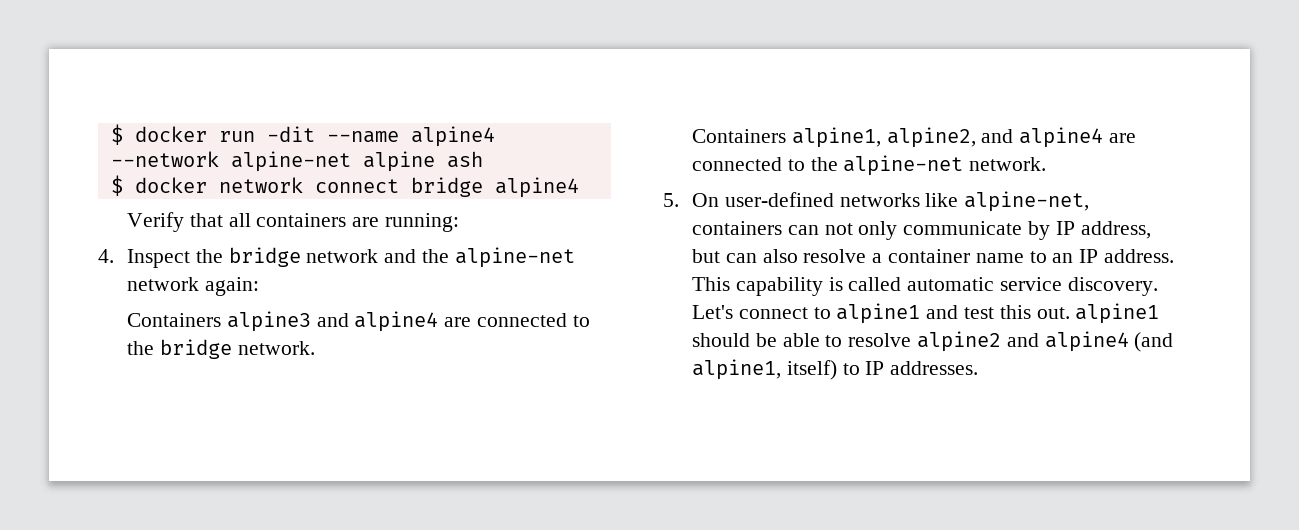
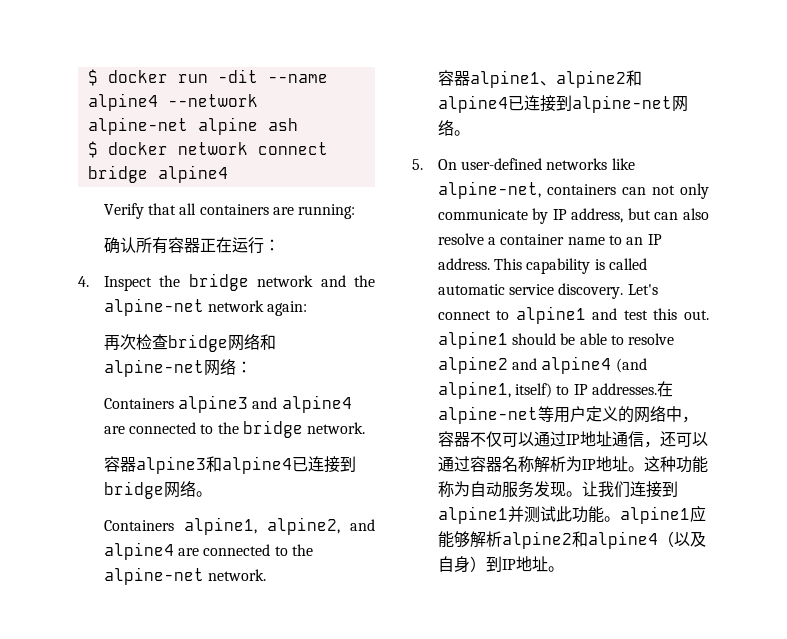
(460, 222) none -> [103,237,280,254] // 确认所有容器正在运行：
(259, 286) none -> [103,333,276,352] [103,358,252,377] // 再次检查bridge网络和alpine-net网络：
(315, 348) none -> [103,456,356,474] [103,480,212,499] // 容器alpine3和alpine4已连接到bridge网络。
(1047, 164) none -> [437,70,642,88] [437,95,688,113] [437,119,470,136] // 容器alpine1、alpine2和alpine4已连接到alpine-net网络。
(979, 368) none -> [656,381,673,397] [437,405,698,424] [437,431,708,448] [437,456,708,473] [437,481,678,498] [437,505,706,524] [437,531,706,549] [437,556,564,573] 在alpine-net等用户定义的网络中，容器不仅可以通过IP地址通信，还可以通过容器名称解析为IP地址。这种功能称为自动服务发现。让我们连接到alpine1并测试此功能。alpine1应能够解析alpine2和alpine4（以及自身）到IP地址。

